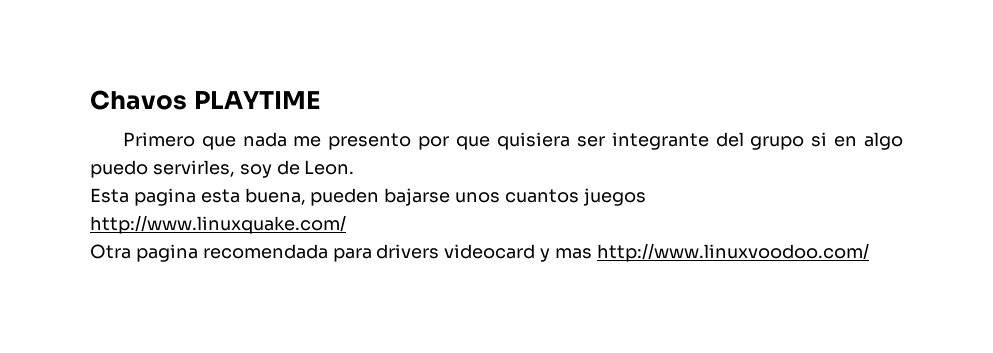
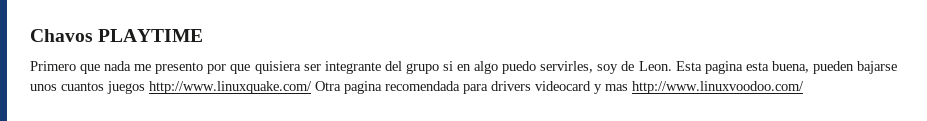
(355, 167) // -> (672, 66) none
(346, 224) // -> (312, 87) none

